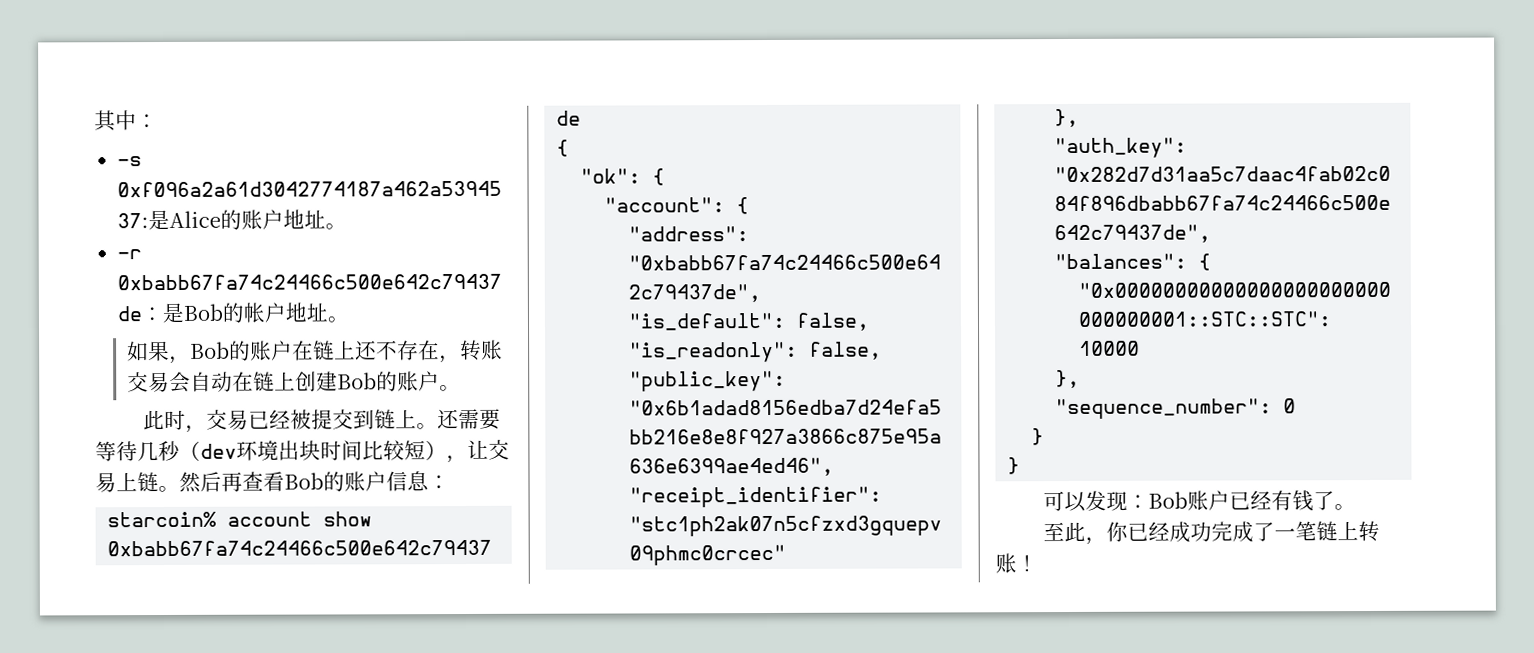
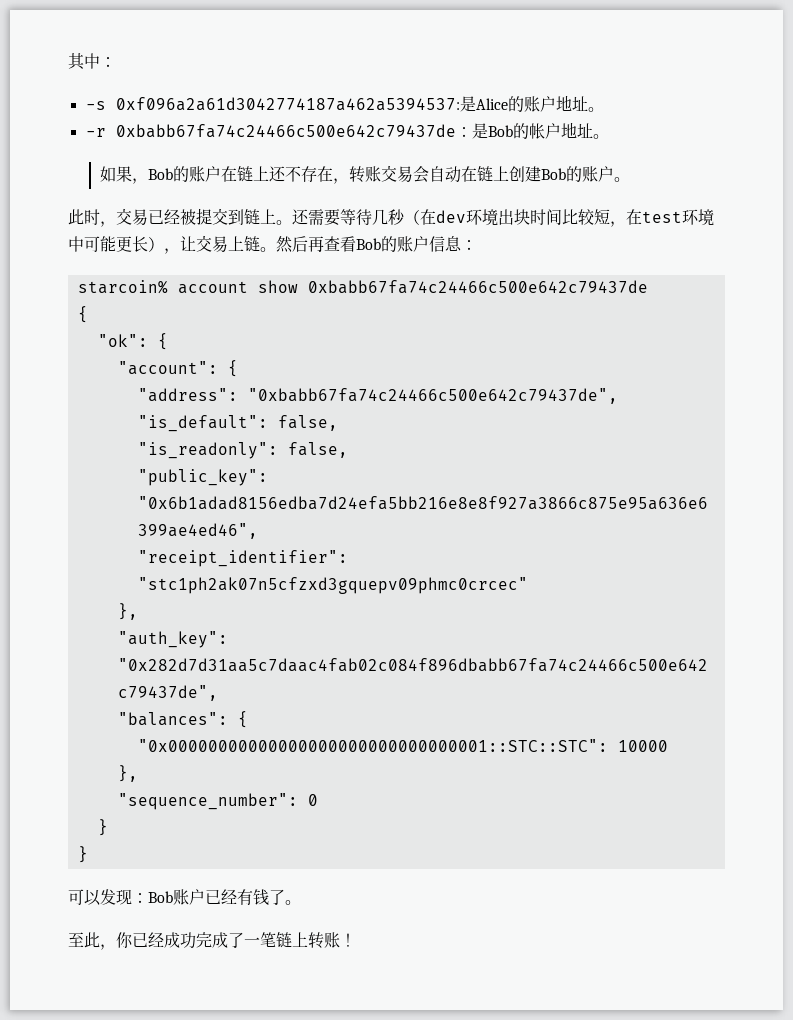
(201, 450) none -> [420,209,436,225] 在
(426, 450) none -> [610,209,714,227] [68,236,148,252] ，在test环境中可能更长

